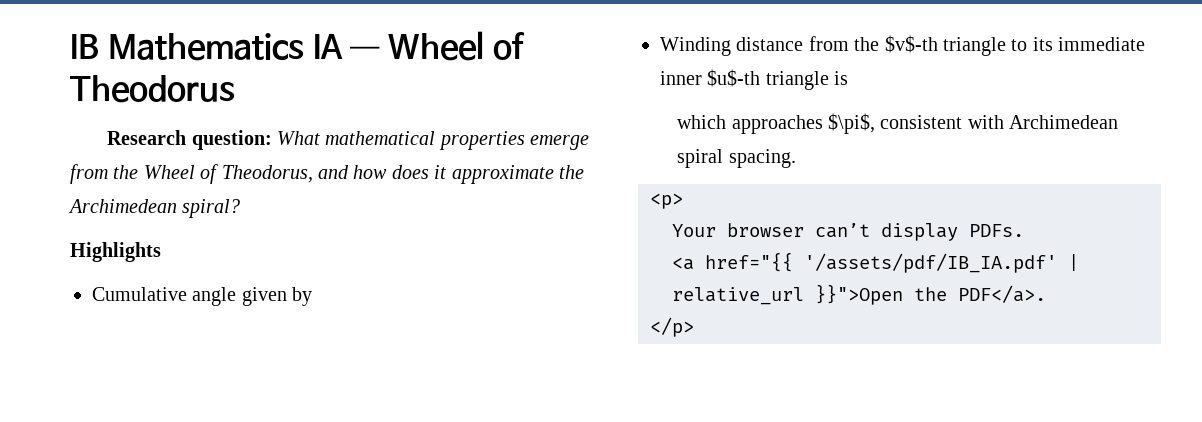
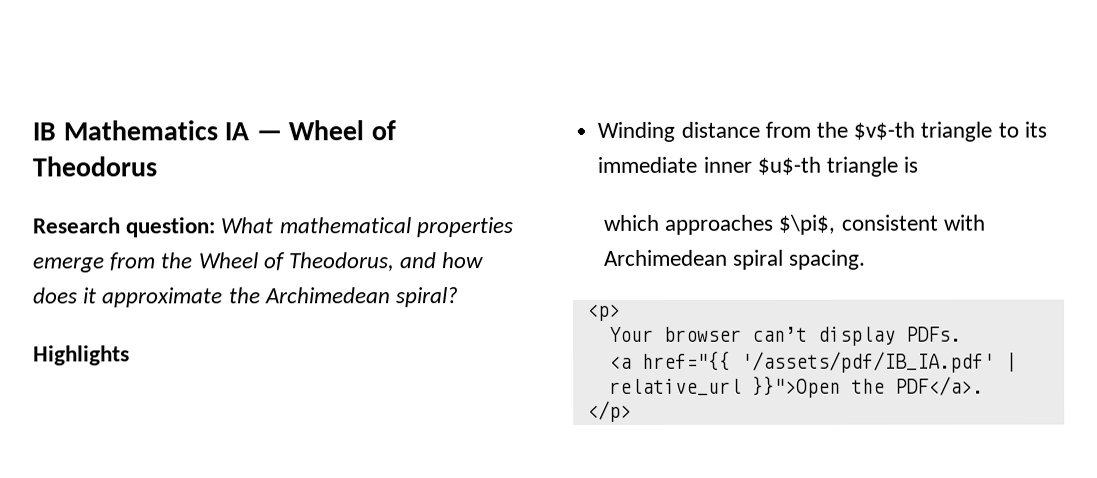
[92,287,313,306] // Cumulative angle given by -> (130, 355) none

